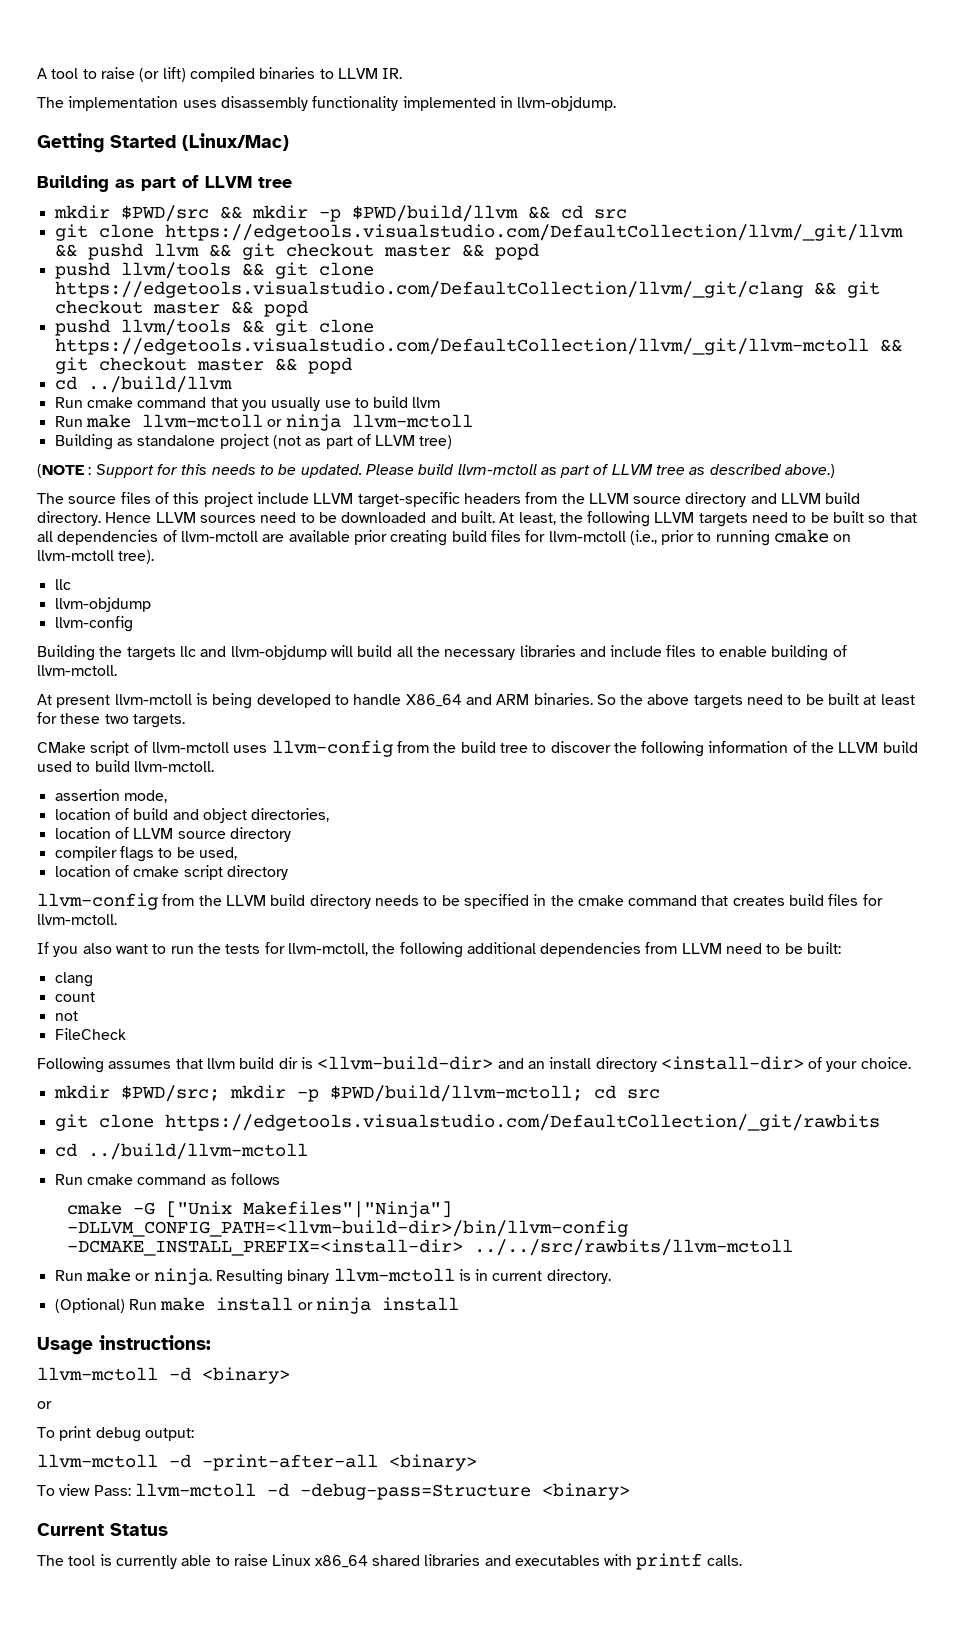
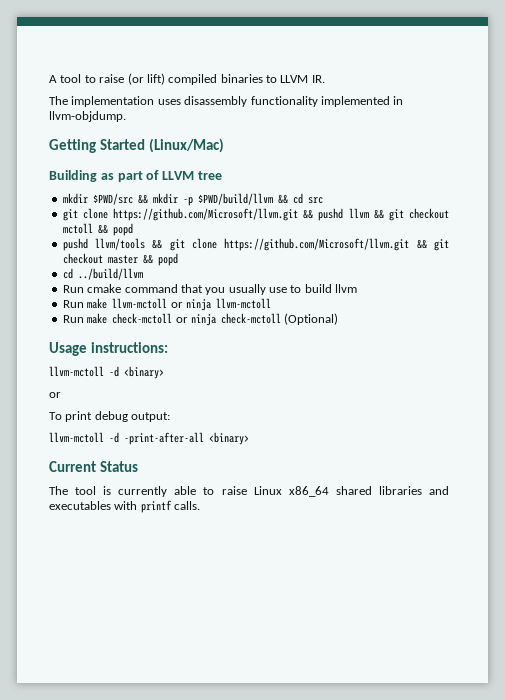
[164,224,903,241] https://edgetools.visualstudio.com/DefaultCollection/llvm/_git/llvm -> [113,208,299,221] https://github.com/Microsoft/llvm.git
[383,243,539,260] [54,262,374,279] [54,281,880,298] [54,300,308,317] [54,319,374,336] [54,338,869,355] master && popd // pushd llvm/tools && git clone https://edgetools.visualstudio.com/DefaultCollection/llvm/_git/clang && git checkout master && popd // pushd llvm/tools && git clone https://edgetools.visualstudio.com/DefaultCollection/llvm/_git/llvm-mctoll -> [62,223,133,236] [62,238,410,251] mctoll && popd // pushd llvm/tools && git clone https://github.com/Microsoft/llvm.git
[54,434,453,450] [37,464,836,478] [37,492,861,508] [37,511,917,527] [37,529,852,546] [37,550,155,564] [54,579,71,590] [54,597,151,612] [54,616,133,632] [37,645,847,661] [37,665,117,676] [37,693,915,709] [37,712,185,728] [37,740,918,757] [37,760,214,772] [54,789,167,803] [54,808,330,823] [54,827,291,842] [54,846,237,862] [54,865,288,880] [37,893,883,910] [37,914,117,925] [37,942,842,958] [54,972,93,987] [54,992,95,1002] [54,1011,78,1021] [54,1028,126,1040] [37,1056,911,1073] [53,1085,660,1102] [54,1114,880,1131] [54,1143,308,1160] [54,1173,280,1185] [67,1201,453,1218] [67,1220,629,1237] [67,1239,794,1256] [54,1268,611,1285] [54,1297,459,1314] Building as standalone project (not as part of LLVM tree) // (NOTE : Support for this needs to be updated. Please build llvm-mctoll as part of LLVM tree as described above.) // The source files of this project include LLVM target-specific headers from the LLVM source directory and LLVM build directory. Hence LLVM sources need to be downloaded and built. At least, the following LLVM targets need to be built so that all dependencies of llvm-mctoll are available prior creating build files for llvm-mctoll (i.e., prior to running cmake on llvm-mctoll tree). // llc // llvm-objdump // llvm-config // Building the targets llc and llvm-objdump will build all the necessary libraries and include files to enable building of llvm-mctoll. // At present llvm-mctoll is being developed to handle X86_64 and ARM binaries. So the above targets need to be built at least for these two targets. // CMake script of llvm-mctoll uses llvm-config from the build tree to discover the following information of the LLVM build used to build llvm-mctoll. // assertion mode, // location of build and object directories, // location of LLVM source directory // compiler flags to be used, // location of cmake script directory // llvm-config from the LLVM build directory needs to be specified in the cmake command that creates build files for llvm-mctoll. // If you also want to run the tests for llvm-mctoll, the following additional dependencies from LLVM need to be built: // clang // count // not // FileCheck // Following assumes that llvm build dir is <llvm-build-dir> and an install directory <install-dir> of your choice. // mkdir $PWD/src; mkdir -p $PWD/build/llvm-mctoll; cd src // git clone https://edgetools.visualstudio.com/DefaultCollection/_git/rawbits // cd ../build/llvm-mctoll // Run cmake command as follows // cmake -G ["Unix Makefiles"|"Ninja"] -DLLVM_CONFIG_PATH=<llvm-build-dir>/bin/llvm-config -DCMAKE_INSTALL_PREFIX=<install-dir> ../../src/rawbits/llvm-mctoll // Run make or ninja. Resulting binary llvm-mctoll is in current directory. // (Optional) Run make install or ninja install -> [62,313,339,326] Run make check-mctoll or ninja check-mctoll (Optional)
[37,1483,630,1500] // To view Pass: llvm-mctoll -d -debug-pass=Structure <binary> -> (249, 438) none

